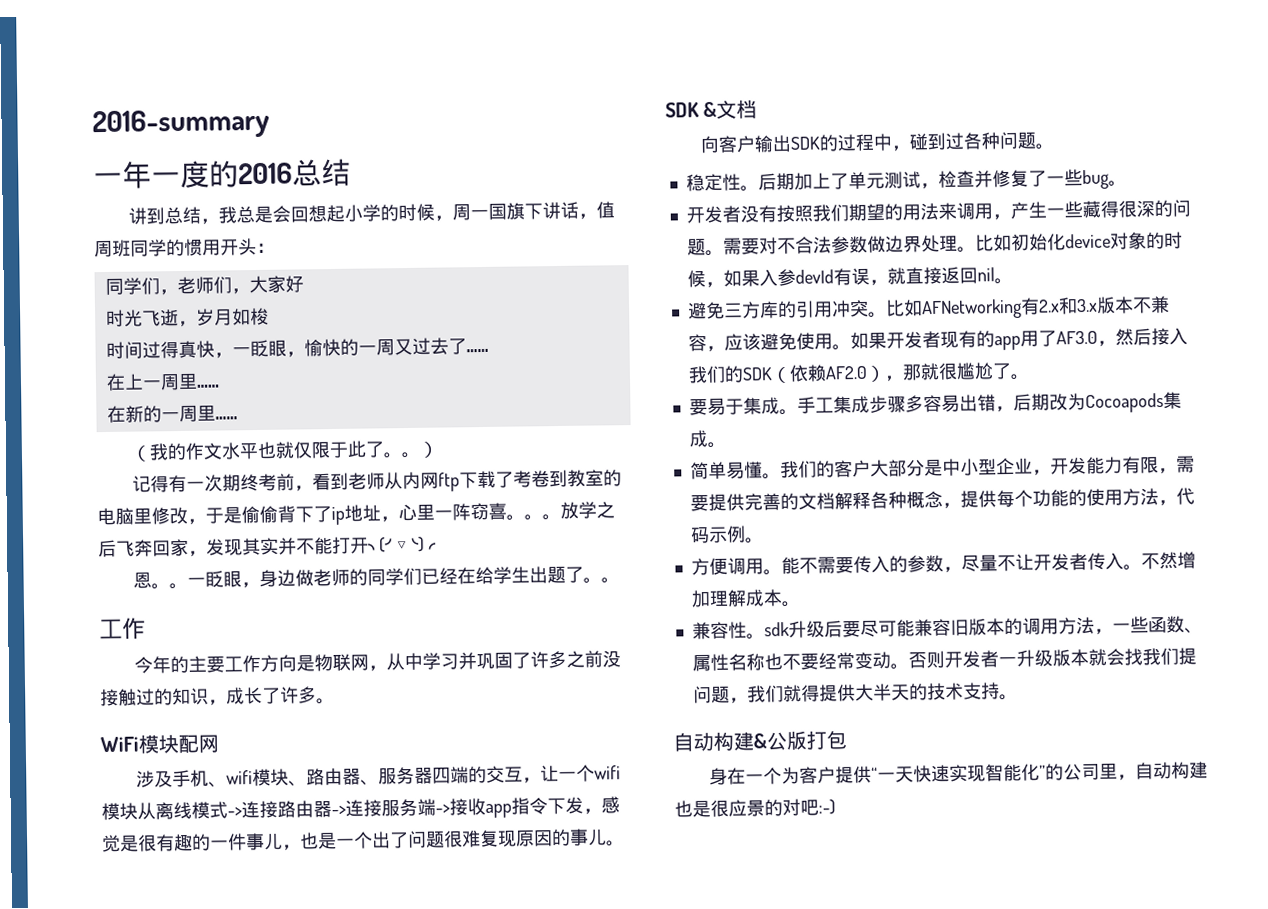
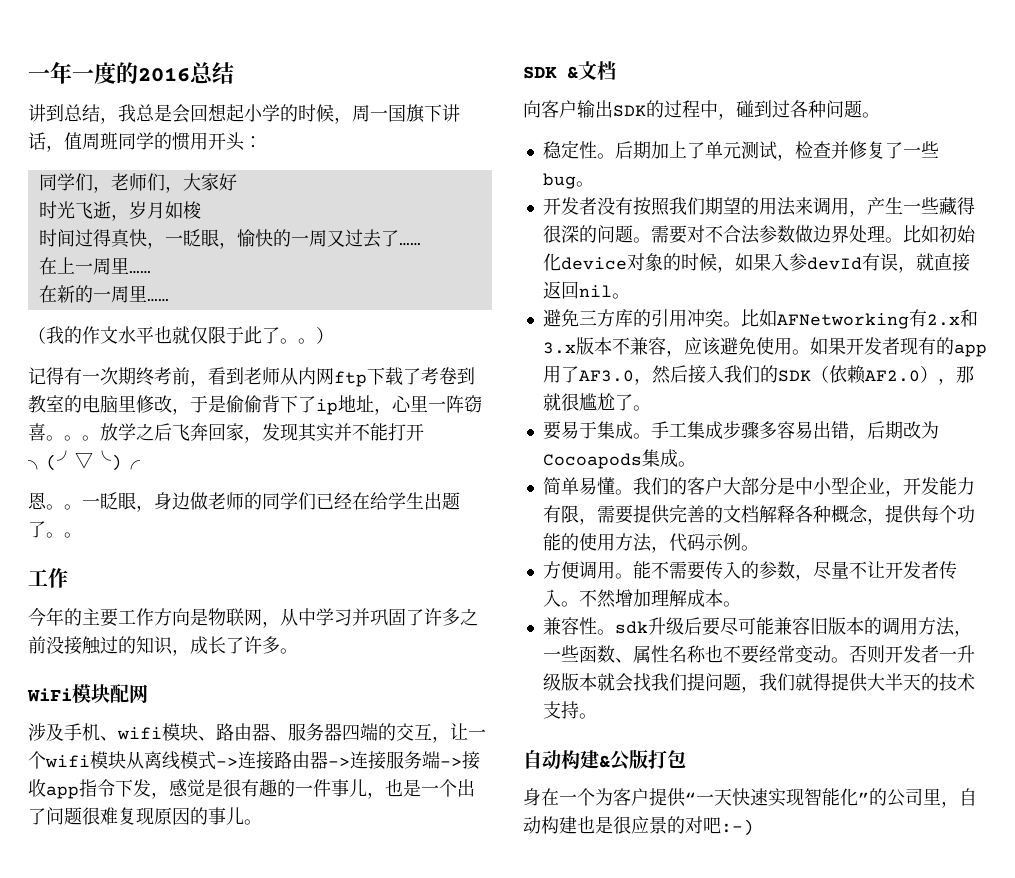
[92,108,270,140] 2016-summary // -> (28, 75) none

